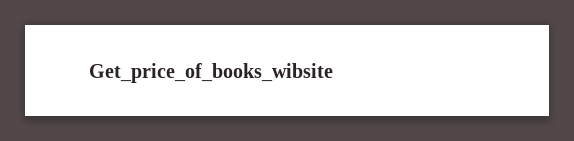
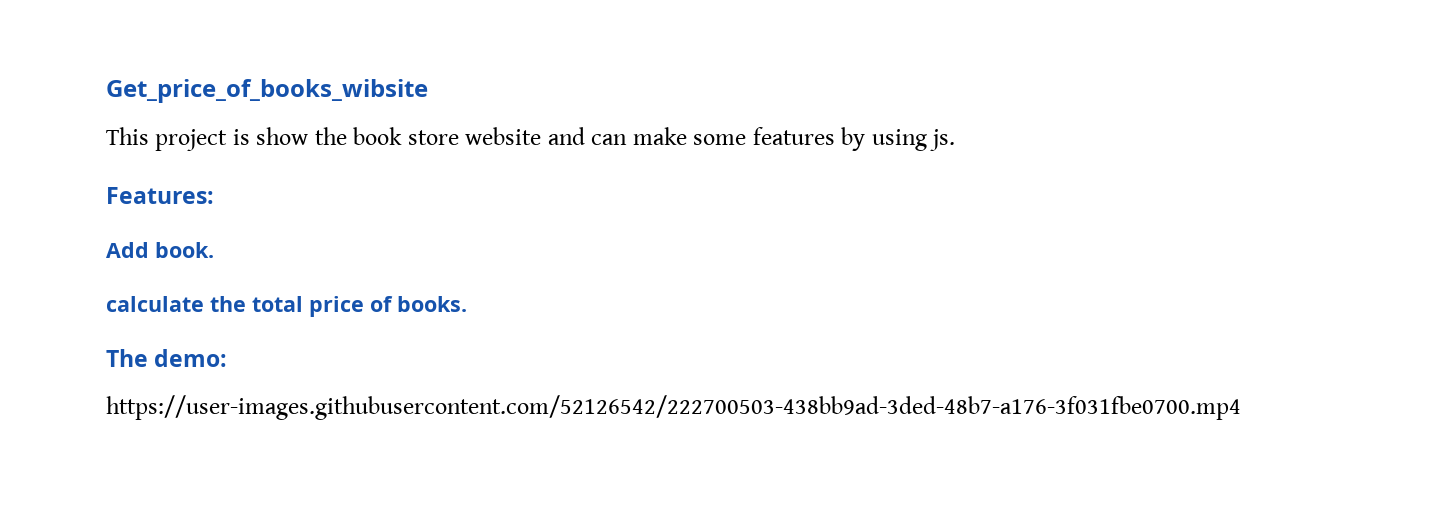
(333, 73) none -> [106,127,956,151] [106,187,214,204] [106,242,214,258] [106,296,467,317] [106,349,228,367] [106,395,1241,420] // This project is show the book store website and can make some features by using js. // Features: // Add book. // calculate the total price of books. // The demo: // https://user-images.githubusercontent.com/52126542/222700503-438bb9ad-3ded-48b7-a176-3f031fbe0700.mp4

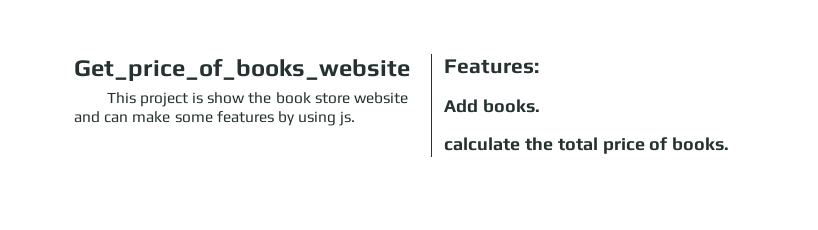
[106,79,428,103] Get_price_of_books_wibsite -> [74,58,410,81] Get_price_of_books_website
[155,242,214,258] book. -> [482,99,540,113] books.
[106,349,228,367] [106,395,1241,420] // The demo: // https://user-images.githubusercontent.com/52126542/222700503-438bb9ad-3ded-48b7-a176-3f031fbe0700.mp4 -> (730, 144) none

